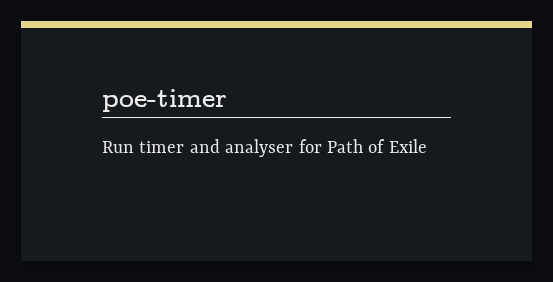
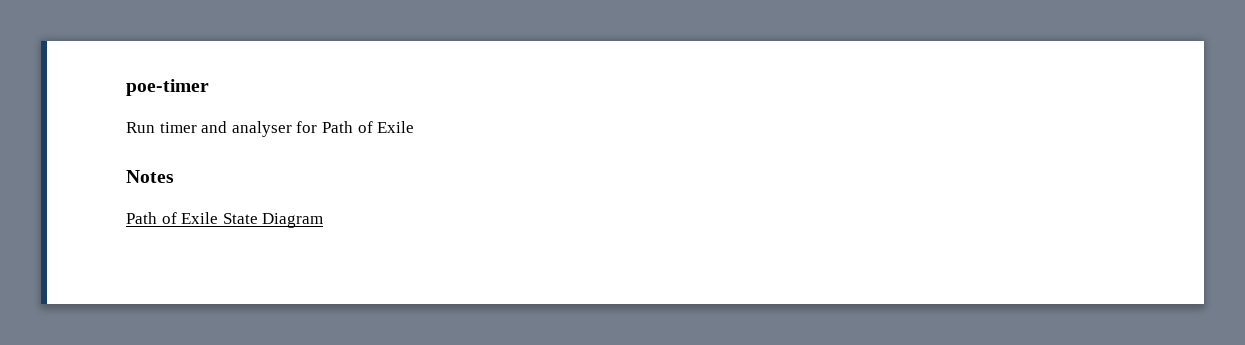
(427, 146) none -> [126,170,174,183] [126,212,324,228] // Notes // Path of Exile State Diagram

